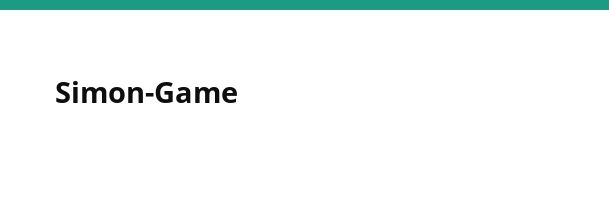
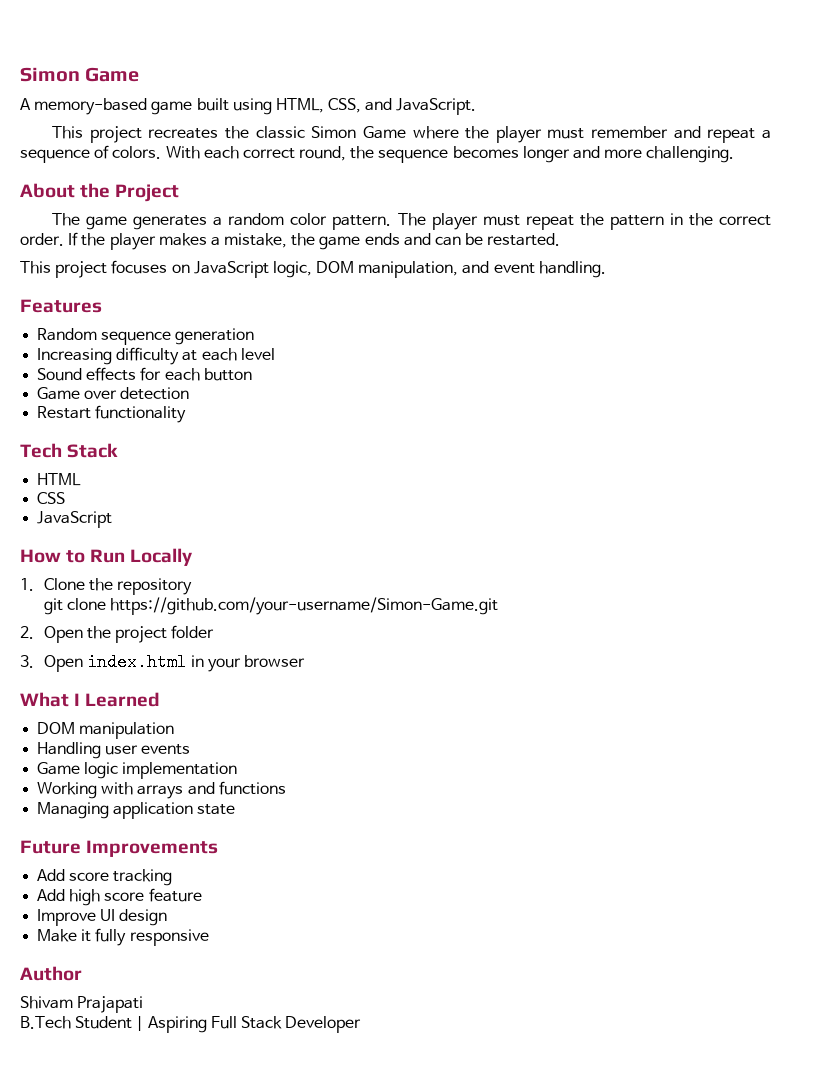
[55,81,238,103] Simon-Game -> [20,67,140,82] [20,98,477,115] [52,126,772,143] [20,145,735,163] [20,183,180,202] [52,213,772,230] [20,232,561,250] [20,260,606,278] [20,299,102,313] [37,328,255,345] [37,347,275,365] [37,367,252,381] [37,387,190,400] [37,405,187,423] [20,443,119,458] [37,473,82,486] [37,492,66,504] [37,511,113,528] [20,548,193,566] [20,578,193,595] [43,597,499,615] [20,625,215,643] [20,653,306,672] [20,692,161,707] [37,722,175,739] [37,742,191,759] [37,762,238,779] [37,781,286,799] [37,802,236,819] [20,840,219,857] [37,869,173,886] [37,888,202,906] [37,909,168,926] [37,928,209,946] [20,966,82,981] [20,996,144,1013] [20,1016,362,1033] Simon Game // A memory-based game built using HTML, CSS, and JavaScript. // This project recreates the classic Simon Game where the player must remember and repeat a sequence of colors. With each correct round, the sequence becomes longer and more challenging. // About the Project // The game generates a random color pattern. The player must repeat the pattern in the correct order. If the player makes a mistake, the game ends and can be restarted. // This project focuses on JavaScript logic, DOM manipulation, and event handling. // Features // Random sequence generation // Increasing difficulty at each level // Sound effects for each button // Game over detection // Restart functionality // Tech Stack // HTML // CSS // JavaScript // How to Run Locally // 1. Clone the repository // git clone https://github.com/your-username/Simon-Game.git // 2. Open the project folder // 3. Open index.html in your browser // What I Learned // DOM manipulation // Handling user events // Game logic implementation // Working with arrays and functions // Managing application state // Future Improvements // Add score tracking // Add high score feature // Improve UI design // Make it fully responsive // Author // Shivam Prajapati // B.Tech Student | Aspiring Full Stack Developer

